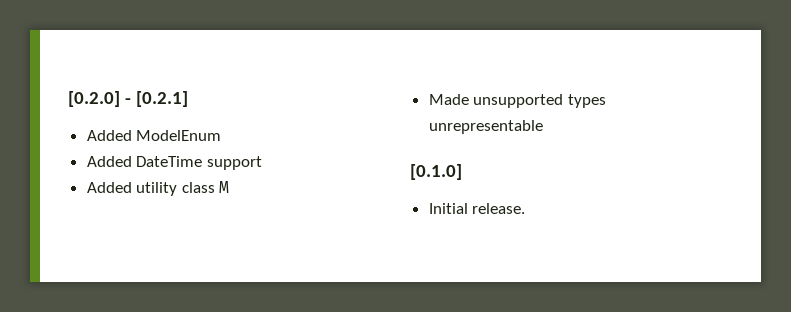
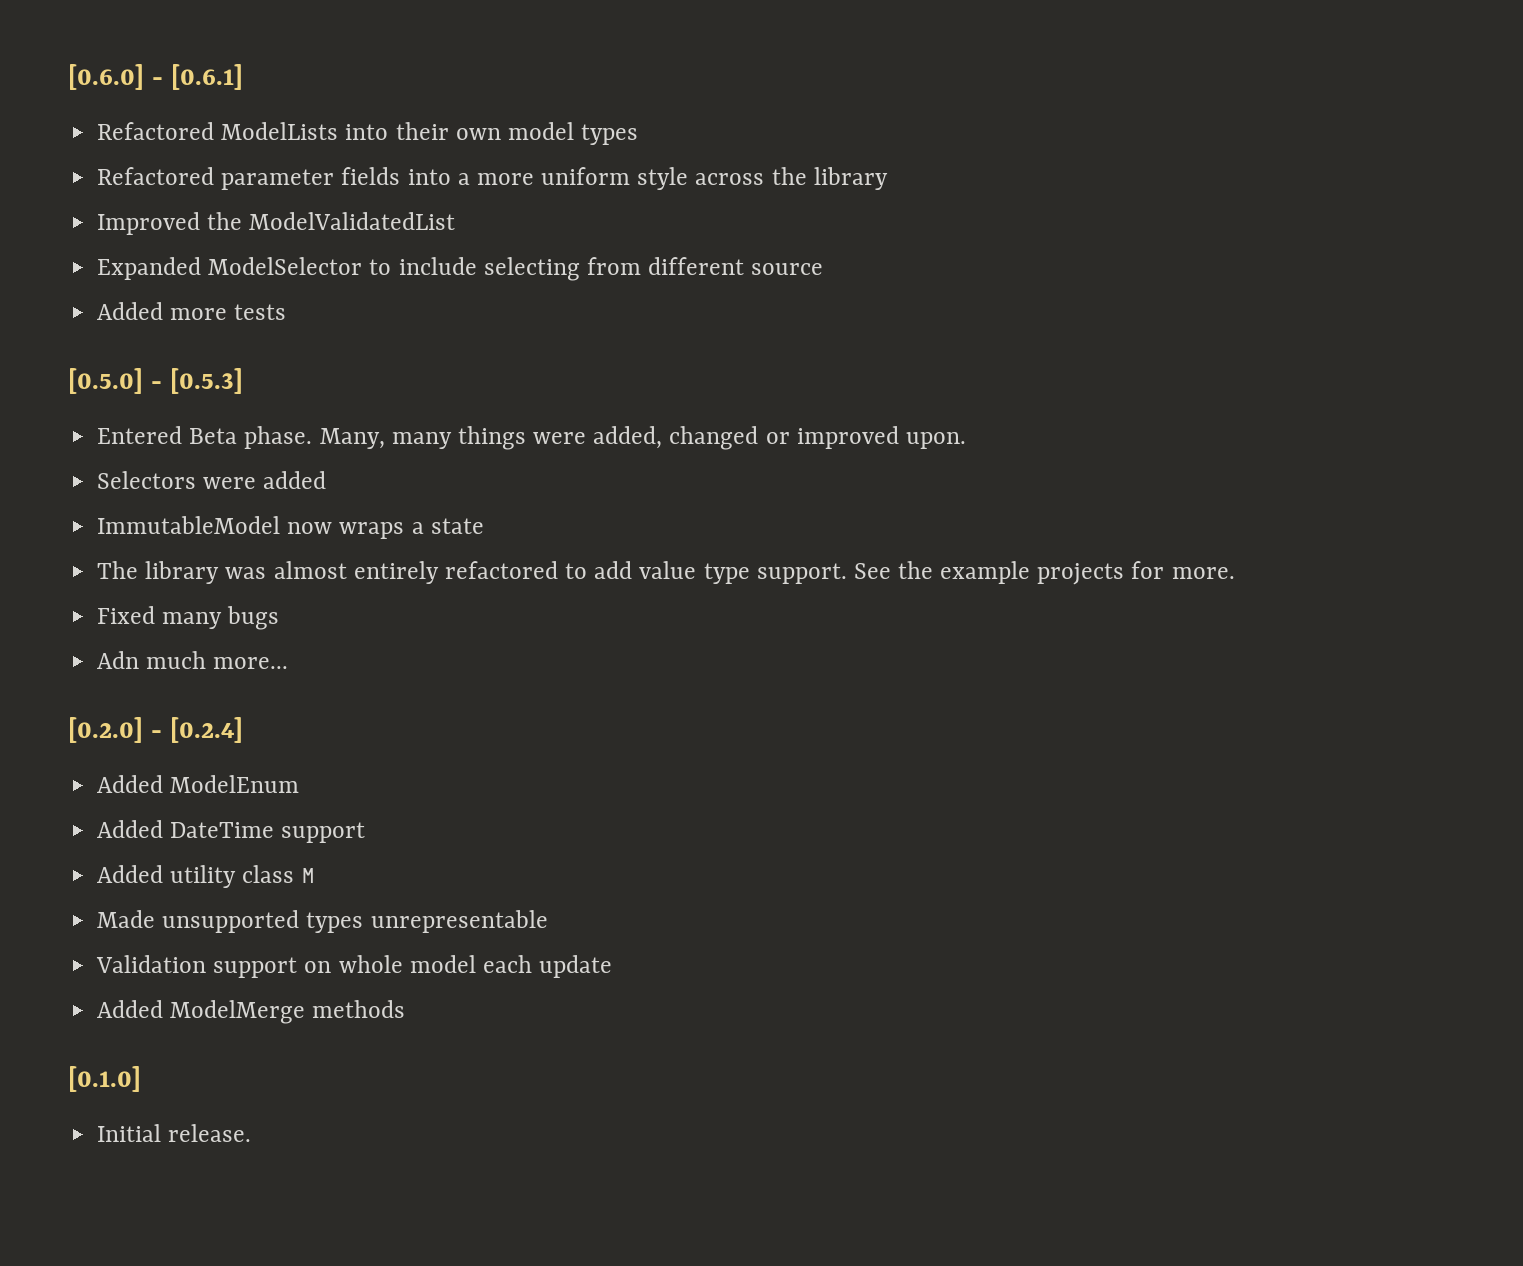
(68, 99) none -> [68,64,243,90] [97,122,639,145] [97,167,888,190] [97,212,456,235] [97,257,824,281] [97,302,287,320] [68,368,243,394] [97,426,966,450] [97,471,327,489] [97,516,484,539] [97,561,1235,585] [97,606,280,630] [97,651,289,669] [0.6.0] - [0.6.1] // Refactored ModelLists into their own model types // Refactored parameter fields into a more uniform style across the library // Improved the ModelValidatedList // Expanded ModelSelector to include selecting from different source // Added more tests // [0.5.0] - [0.5.3] // Entered Beta phase. Many, many things were added, changed or improved upon. // Selectors were added // ImmutableModel now wraps a state // The library was almost entirely refactored to add value type support. See the example projects for more. // Fixed many bugs // Adn much more... //
[135,91,188,107] [0.2.1] -> [169,717,243,743] [0.2.4]
(543, 127) none -> [96,955,613,978] [97,1000,406,1024] // Validation support on whole model each update // Added ModelMerge methods

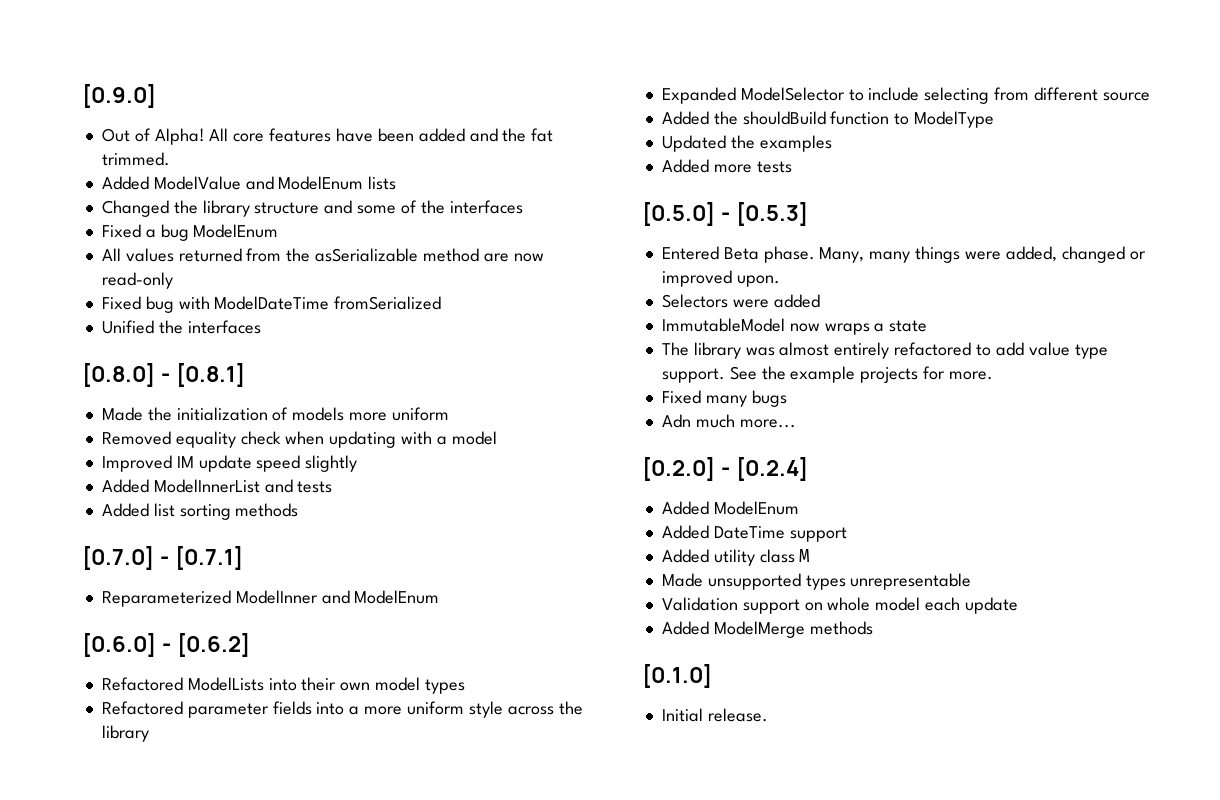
(68, 77) none -> [82,84,156,108] [101,128,554,145] [101,152,170,166] [101,176,397,190] [101,200,523,217] [101,224,279,241] [101,248,544,262] [101,272,173,289] [101,296,442,313] [101,320,261,334] [82,363,245,387] [101,407,449,421] [101,431,497,448] [101,455,358,472] [101,479,333,493] [101,503,299,520] [82,546,243,570] [101,590,440,607] [0.9.0] // Out of Alpha! All core features have been added and the fat trimmed. // Added ModelValue and ModelEnum lists // Changed the library structure and some of the interfaces // Fixed a bug ModelEnum // All values returned from the asSerializable method are now read-only // Fixed bug with ModelDateTime fromSerialized // Unified the interfaces // [0.8.0] - [0.8.1] // Made the initialization of models more uniform // Removed equality check when updating with a model // Improved IM update speed slightly // Added ModelInnerList and tests // Added list sorting methods // [0.7.0] - [0.7.1] // Reparameterized ModelInner and ModelEnum //
[170,64,243,90] [0.6.1] -> [176,633,250,657] [0.6.2]
[97,212,456,235] // Improved the ModelValidatedList -> (149, 733) none
(824, 269) none -> [661,111,995,128] [661,135,832,152] // Added the shouldBuild function to ModelType // Updated the examples

